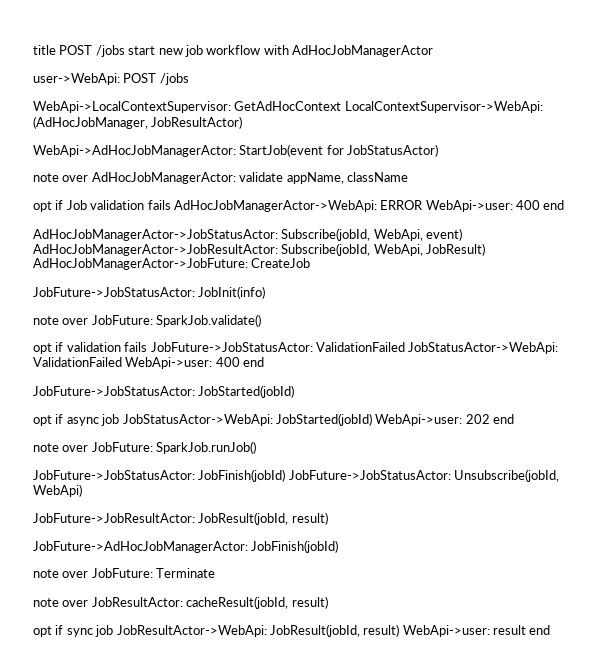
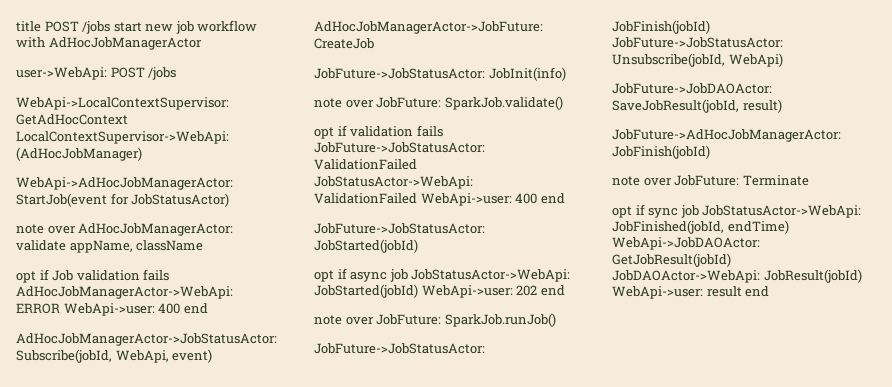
[33,116,243,129] (AdHocJobManager, JobResultActor) -> [16,147,142,161] (AdHocJobManager)
[33,243,486,256] AdHocJobManagerActor->JobResultActor: Subscribe(jobId, WebApi, JobResult) -> (213, 356) none
[33,512,289,525] JobFuture->JobResultActor: JobResult(jobId, -> [612,83,772,94] [612,99,739,113] JobFuture->JobDAOActor: SaveJobResult(jobId,
[33,596,328,609] // note over JobResultActor: cacheResult(jobId, result) -> (809, 180) none
[116,624,400,637] JobResultActor->WebApi: JobResult(jobId, result) -> [702,205,862,218] [612,220,789,234] [612,237,760,250] [612,253,731,267] [612,269,862,283] JobStatusActor->WebApi: JobFinished(jobId, endTime) WebApi->JobDAOActor: GetJobResult(jobId) JobDAOActor->WebApi: JobResult(jobId)

